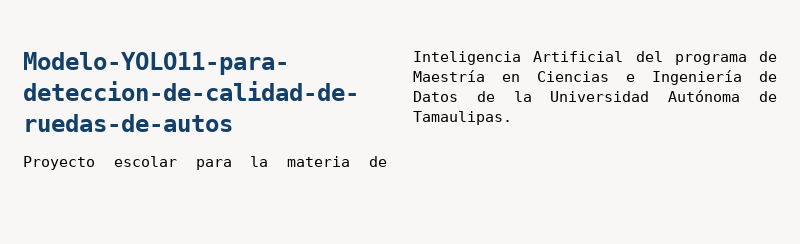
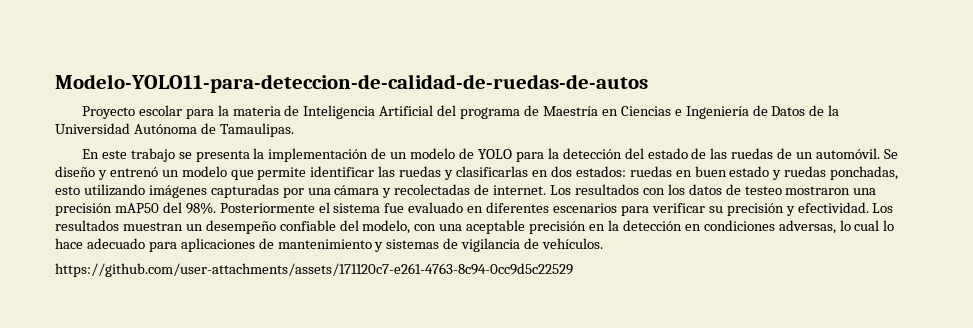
(512, 118) none -> [81,148,898,162] [55,166,899,180] [55,184,877,198] [55,202,894,216] [55,220,895,234] [55,238,604,252] [55,263,573,277] // En este trabajo se presenta la implementación de un modelo de YOLO para la detección del estado de las ruedas de un automóvil. Se diseño y entrenó un modelo que permite identificar las ruedas y clasificarlas en dos estados: ruedas en buen estado y ruedas ponchadas, esto utilizando imágenes capturadas por una cámara y recolectadas de internet. Los resultados con los datos de testeo mostraron una precisión mAP50 del 98%. Posteriormente el sistema fue evaluado en diferentes escenarios para verificar su precisión y efectividad. Los resultados muestran un desempeño confiable del modelo, con una aceptable precisión en la detección en condiciones adversas, lo cual lo hace adecuado para aplicaciones de mantenimiento y sistemas de vigilancia de vehículos. // https://github.com/user-attachments/assets/171120c7-e261-4763-8c94-0cc9d5c22529

